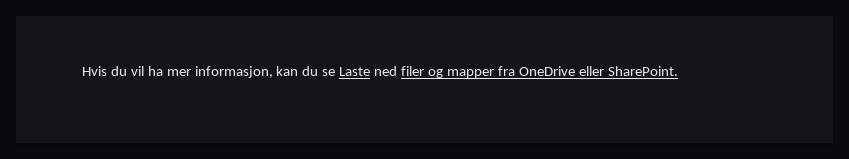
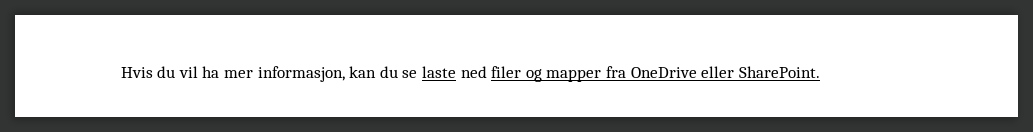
[339,67,371,76] Laste -> [421,66,456,78] laste

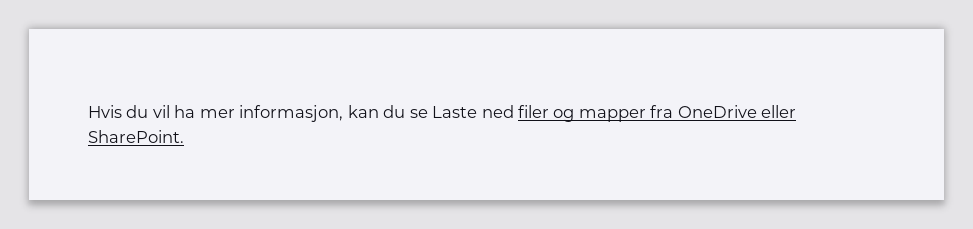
[421,66,456,78] laste -> [432,106,478,118] Laste

